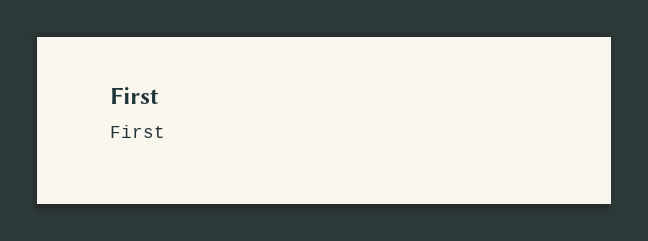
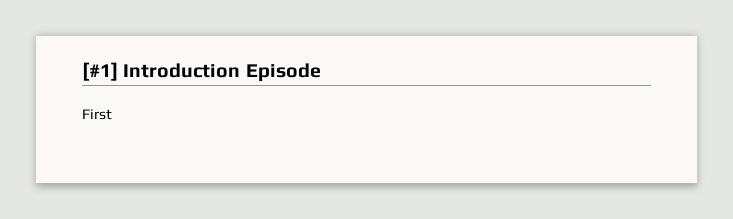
[110,87,159,104] First -> [82,62,321,82] [#1] Introduction Episode

